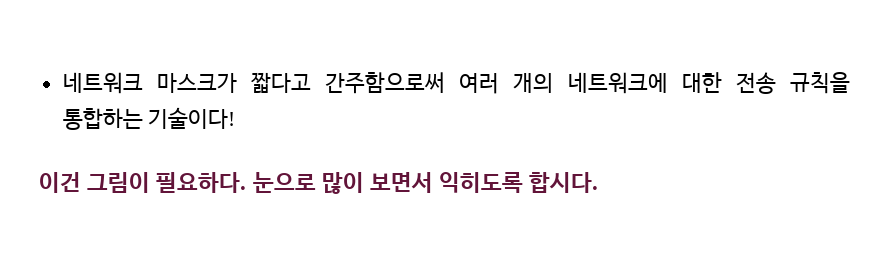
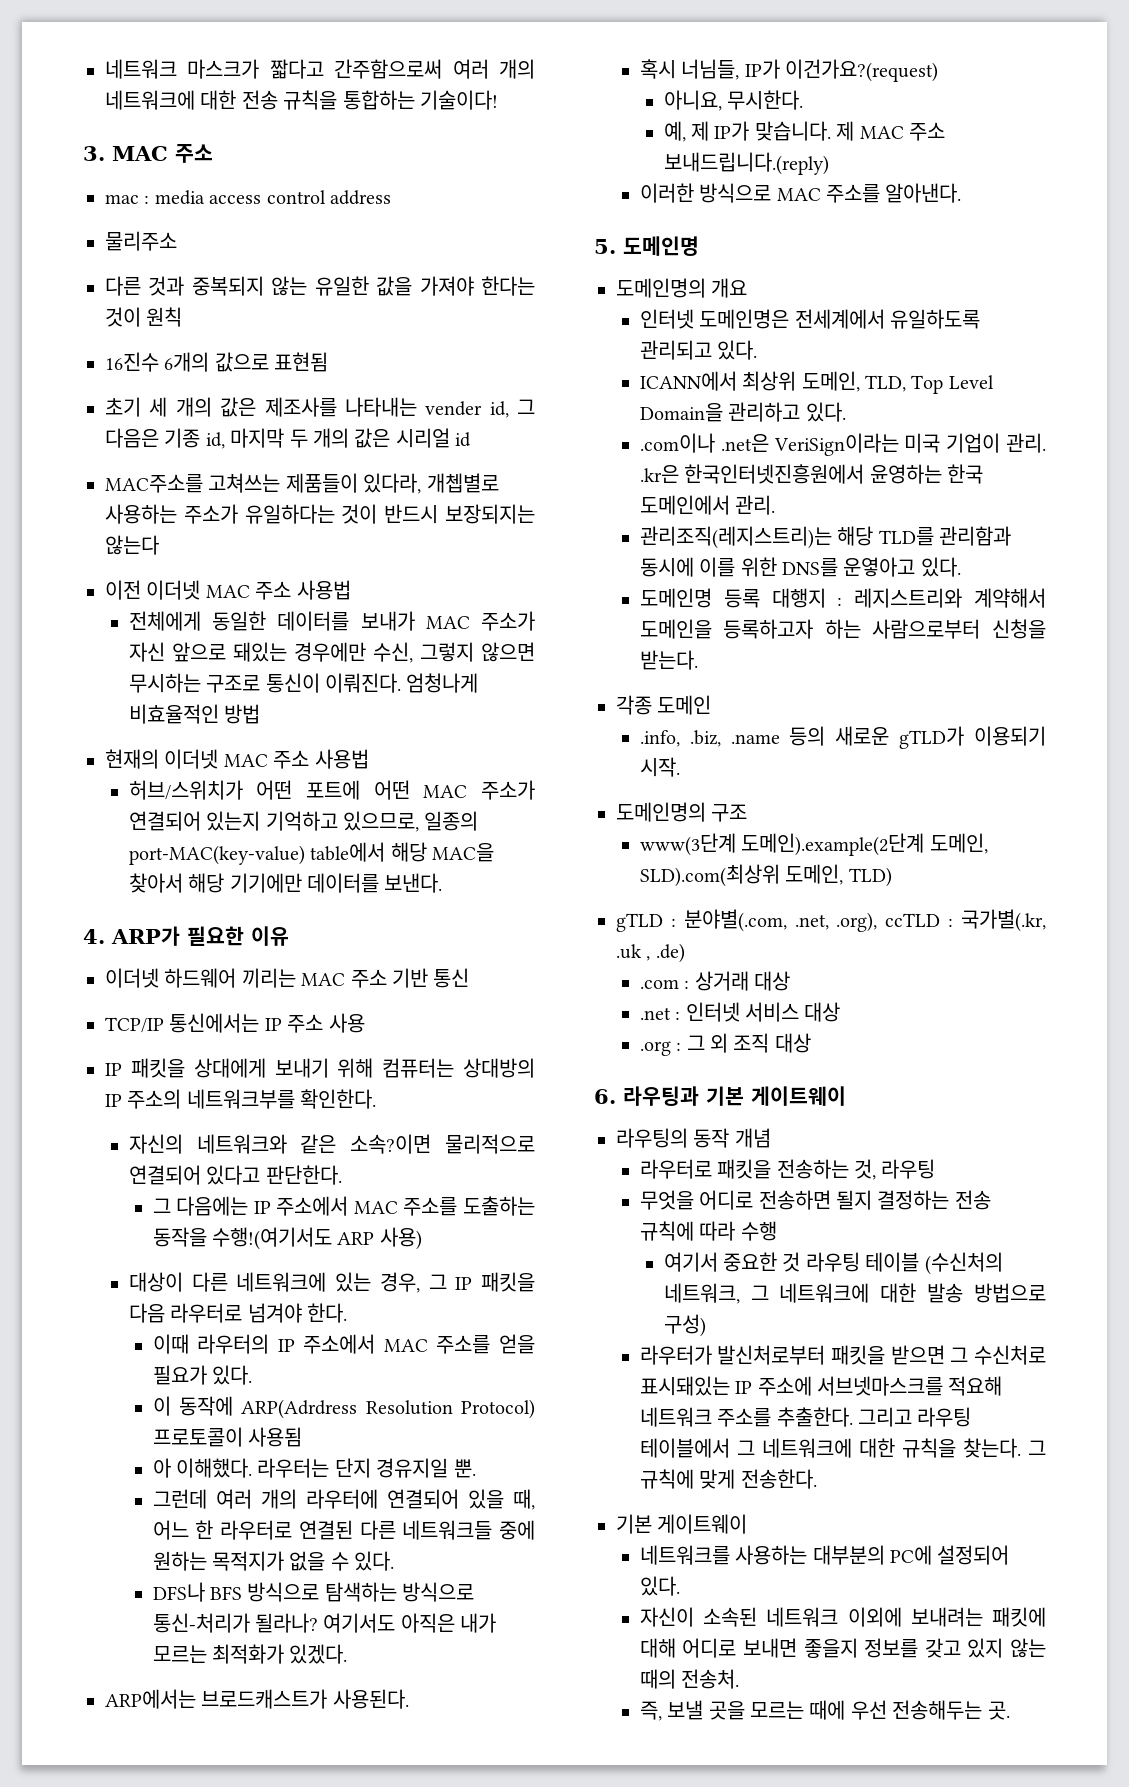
[39,172,599,194] 이건 그림이 필요하다. 눈으로 많이 보면서 익히도록 합시다. -> [83,144,213,163] [105,190,391,205] [105,231,177,251] [105,276,535,296] [105,307,183,327] [105,352,329,372] [105,397,535,418] [105,428,472,449] [105,473,499,494] [105,504,535,524] [105,535,159,555] [105,580,351,600] [128,611,535,631] [128,642,535,663] [128,673,479,693] [128,704,261,724] [105,749,369,769] [128,780,535,800] [128,811,479,832] [128,842,495,865] [128,873,443,893] [83,926,289,946] [105,968,470,988] [105,1013,365,1033] [105,1058,535,1078] [105,1089,377,1109] [128,1134,535,1154] [128,1165,342,1185] [152,1196,535,1216] [152,1227,422,1250] [128,1272,535,1293] [128,1303,348,1323] [152,1334,535,1354] [152,1365,253,1385] [152,1396,535,1419] [152,1427,303,1447] [152,1458,476,1478] [152,1489,535,1510] [152,1520,535,1540] [152,1551,395,1571] [152,1582,475,1602] [152,1613,497,1633] [152,1644,348,1664] [105,1689,409,1709] [639,59,939,82] [663,90,804,111] [663,121,946,142] [663,152,829,175] [639,183,962,203] [594,236,699,256] [616,278,748,298] [639,309,981,329] [639,340,758,360] [639,371,994,394] [639,402,846,422] [639,433,1046,456] [639,464,984,484] [639,495,776,515] [639,526,1012,549] [639,557,961,577] [639,588,1046,608] [639,619,1046,639] [639,650,698,670] [616,695,712,715] [639,726,1046,749] [639,757,680,777] [616,802,748,822] [639,833,988,856] [639,864,892,887] [616,909,1046,932] [616,943,685,963] [639,971,791,991] [639,1002,841,1022] [639,1033,811,1056] [594,1086,846,1106] [616,1128,771,1148] [639,1159,936,1180] [639,1190,991,1210] [639,1221,777,1241] [663,1252,1003,1275] [663,1283,1046,1304] [663,1314,706,1337] [639,1345,1046,1365] [639,1376,1003,1396] [639,1407,972,1427] [639,1438,1046,1458] [639,1469,817,1489] [616,1514,748,1534] [639,1545,1010,1565] [639,1576,680,1596] [639,1607,1046,1627] [639,1638,1046,1658] [639,1669,740,1689] [639,1700,1010,1721] 3. MAC 주소 // mac : media access control address // 물리주소 // 다른 것과 중복되지 않는 유일한 값을 가져야 한다는 것이 원칙 // 16진수 6개의 값으로 표현됨 // 초기 세 개의 값은 제조사를 나타내는 vender id, 그 다음은 기종 id, 마지막 두 개의 값은 시리얼 id // MAC주소를 고쳐쓰는 제품들이 있다라, 개쳅별로 사용하는 주소가 유일하다는 것이 반드시 보장되지는 않는다 // 이전 이더넷 MAC 주소 사용법 // 전체에게 동일한 데이터를 보내가 MAC 주소가 자신 앞으로 돼있는 경우에만 수신, 그렇지 않으면 무시하는 구조로 통신이 이뤄진다. 엄청나게 비효율적인 방법 // 현재의 이더넷 MAC 주소 사용법 // 허브/스위치가 어떤 포트에 어떤 MAC 주소가 연결되어 있는지 기억하고 있으므로, 일종의 port-MAC(key-value) table에서 해당 MAC을 찾아서 해당 기기에만 데이터를 보낸다. // 4. ARP가 필요한 이유 // 이더넷 하드웨어 끼리는 MAC 주소 기반 통신 // TCP/IP 통신에서는 IP 주소 사용 // IP 패킷을 상대에게 보내기 위해 컴퓨터는 상대방의 IP 주소의 네트워크부를 확인한다. // 자신의 네트워크와 같은 소속?이면 물리적으로 연결되어 있다고 판단한다. // 그 다음에는 IP 주소에서 MAC 주소를 도출하는 동작을 수행!(여기서도 ARP 사용) // 대상이 다른 네트워크에 있는 경우, 그 IP 패킷을 다음 라우터로 넘겨야 한다. // 이때 라우터의 IP 주소에서 MAC 주소를 얻을 필요가 있다. // 이 동작에 ARP(Adrdress Resolution Protocol) 프로토콜이 사용됨 // 아 이해했다. 라우터는 단지 경유지일 뿐. // 그런데 여러 개의 라우터에 연결되어 있을 때, 어느 한 라우터로 연결된 다른 네트워크들 중에 원하는 목적지가 없을 수 있다. // DFS나 BFS 방식으로 탐색하는 방식으로 통신-처리가 될라나? 여기서도 아직은 내가 모르는 최적화가 있겠다. // ARP에서는 브로드캐스트가 사용된다. // 혹시 너님들, IP가 이건가요?(request) // 아니요, 무시한다. // 예, 제 IP가 맞습니다. 제 MAC 주소 보내드립니다.(reply) // 이러한 방식으로 MAC 주소를 알아낸다. // 5. 도메인명 // 도메인명의 개요 // 인터넷 도메인명은 전세계에서 유일하도록 관리되고 있다. // ICANN에서 최상위 도메인, TLD, Top Level Domain을 관리하고 있다. // .com이나 .net은 VeriSign이라는 미국 기업이 관리. .kr은 한국인터넷진흥원에서 윤영하는 한국 도메인에서 관리. // 관리조직(레지스트리)는 해당 TLD를 관리함과 동시에 이를 위한 DNS를 운옇아고 있다. // 도메인명 등록 대행지 : 레지스트리와 계약해서 도메인을 등록하고자 하는 사람으로부터 신청을 받는다. // 각종 도메인 // .info, .biz, .name 등의 새로운 gTLD가 이용되기 시작. // 도메인명의 구조 // www(3단계 도메인).example(2단계 도메인, SLD).com(최상위 도메인, TLD) // gTLD : 분야별(.com, .net, .org), ccTLD : 국가별(.kr, .uk , .de) // .com : 상거래 대상 // .net : 인터넷 서비스 대상 // .org : 그 외 조직 대상 // 6. 라우팅과 기본 게이트웨이 // 라우팅의 동작 개념 // 라우터로 패킷을 전송하는 것, 라우팅 // 무엇을 어디로 전송하면 될지 결정하는 전송 규칙에 따라 수행 // 여기서 중요한 것 라우팅 테이블 (수신처의 네트워크, 그 네트워크에 대한 발송 방법으로 구성) // 라우터가 발신처로부터 패킷을 받으면 그 수신처로 표시돼있는 IP 주소에 서브넷마스크를 적요해 네트워크 주소를 추출한다. 그리고 라우팅 테이블에서 그 네트워크에 대한 규칙을 찾는다. 그 규칙에 맞게 전송한다. // 기본 게이트웨이 // 네트워크를 사용하는 대부분의 PC에 설정되어 있다. // 자신이 소속된 네트워크 이외에 보내려는 패킷에 대해 어디로 보내면 좋을지 정보를 갖고 있지 않는 때의 전송처. // 즉, 보낼 곳을 모르는 때에 우선 전송해두는 곳.

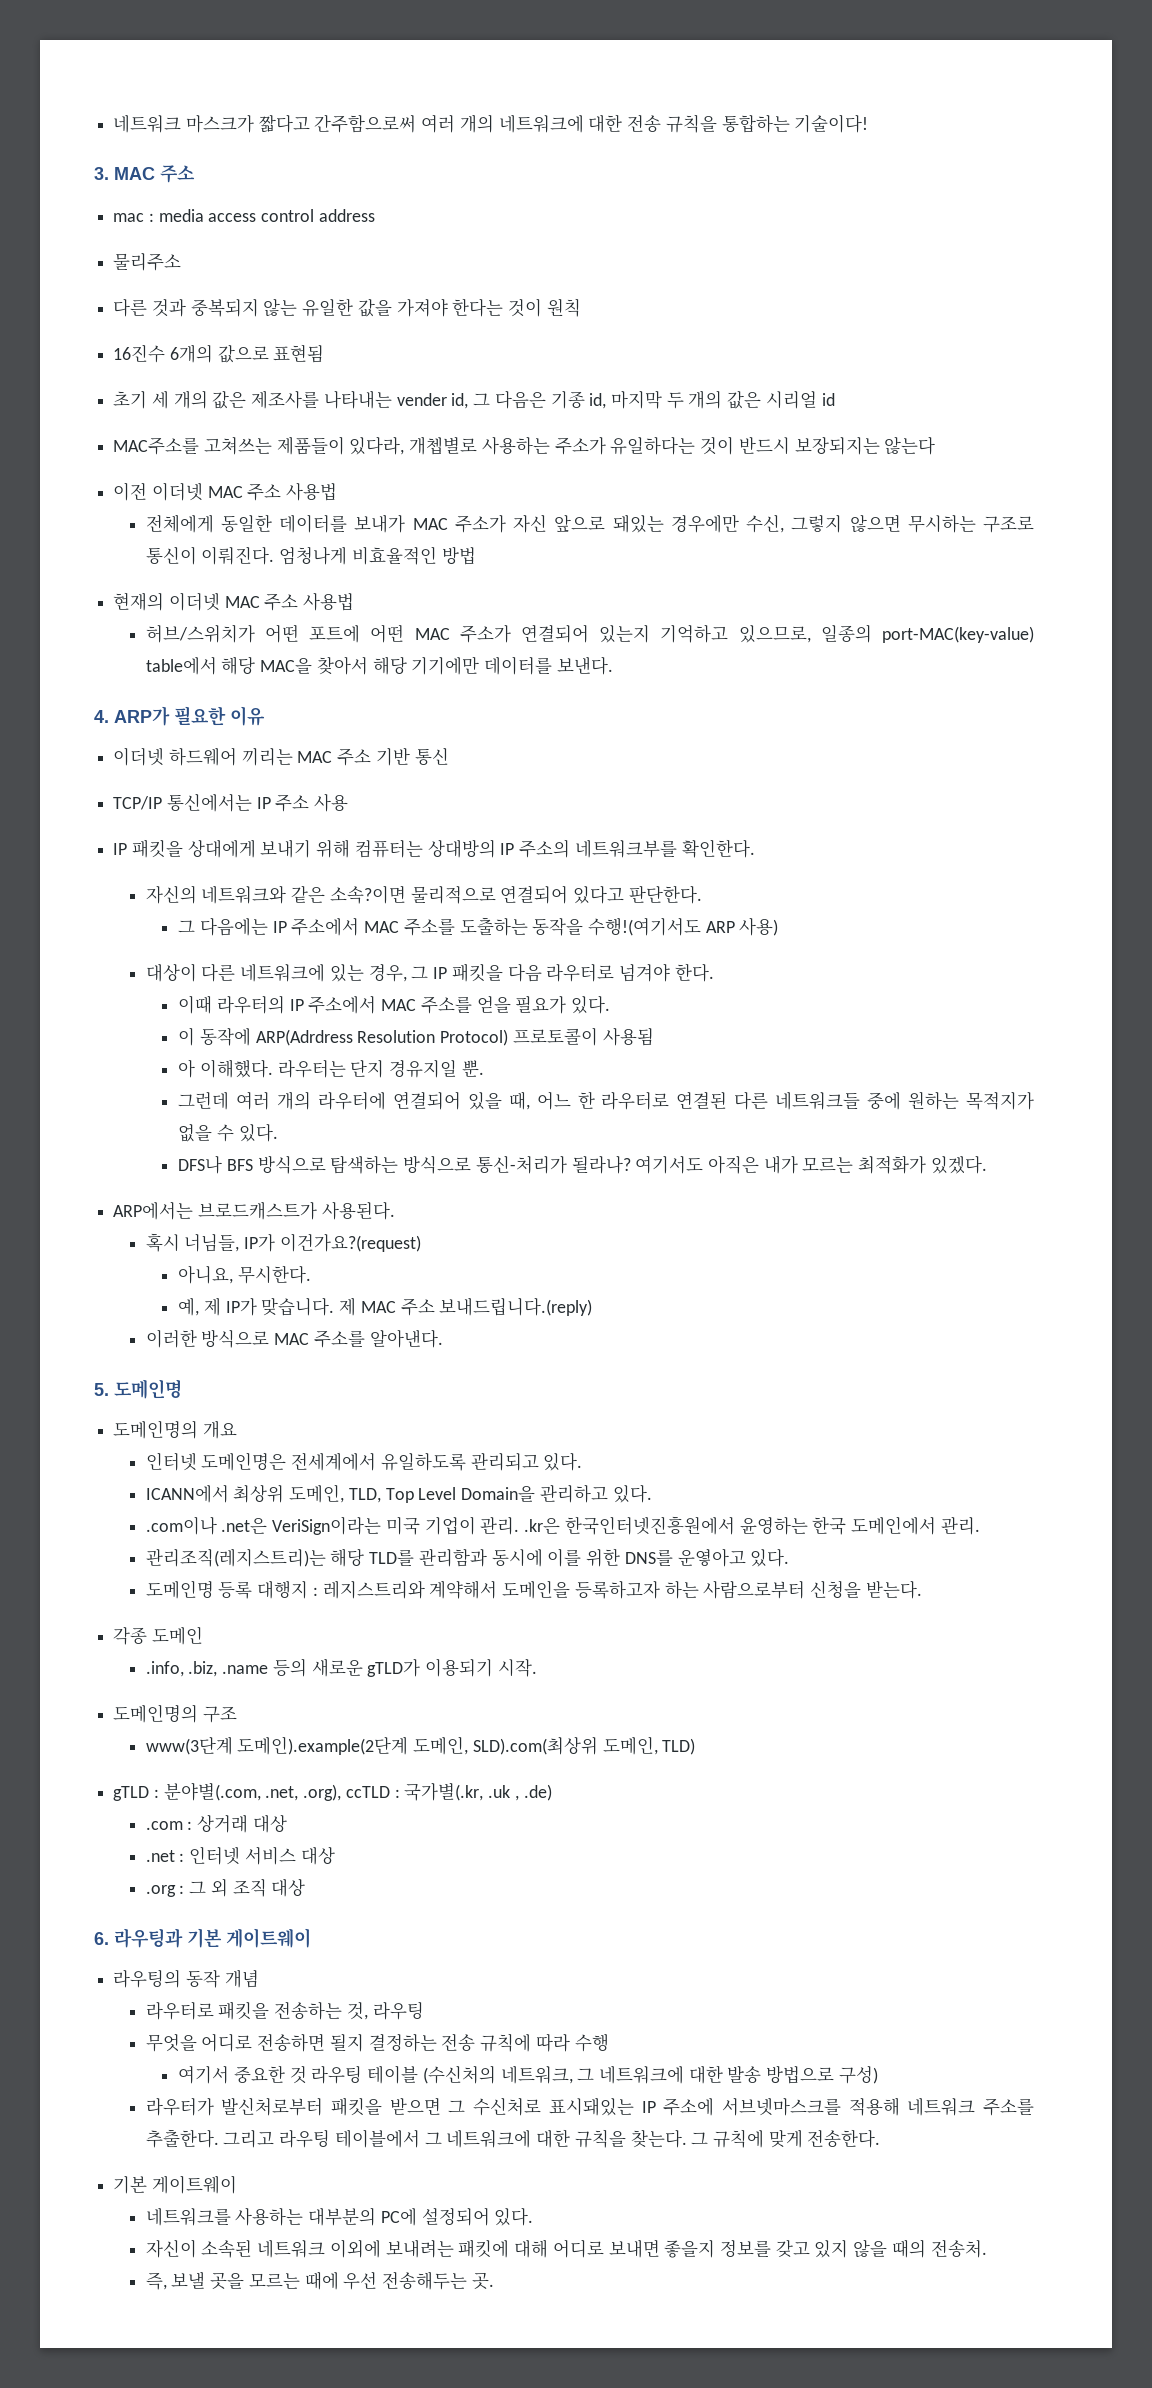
[948,1376,1003,1396] 적요해 -> [848,2097,900,2116] 적용해
[1010,1638,1046,1658] 않는 -> [853,2239,888,2257] 않을

